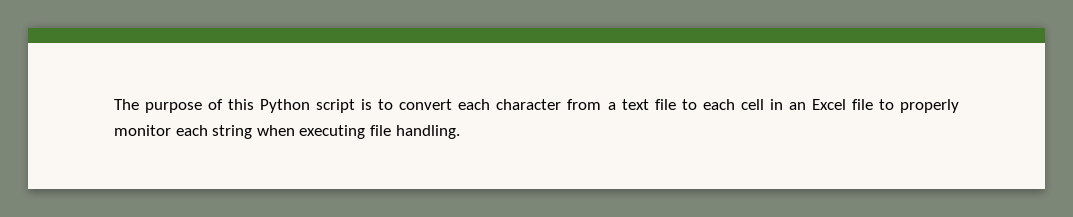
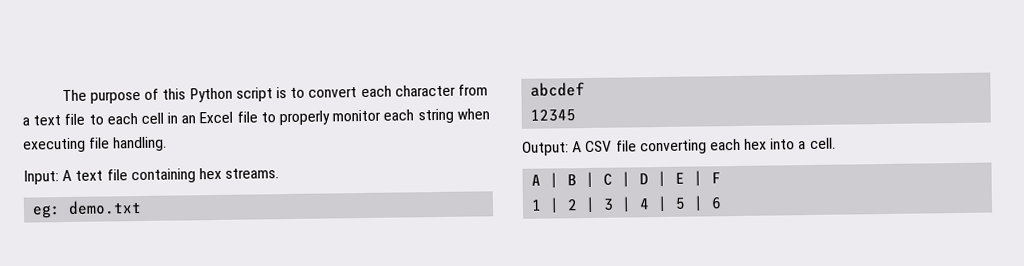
(460, 132) none -> [23,167,280,185] [32,199,143,219] [530,82,586,97] [530,109,577,122] [522,137,836,156] [531,170,722,189] [531,195,723,214] // Input: A text file containing hex streams. // eg: demo.txt // abcdef // 12345 // Output: A CSV file converting each hex into a cell. // A | B | C | D | E | F // 1 | 2 | 3 | 4 | 5 | 6

